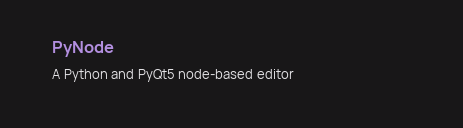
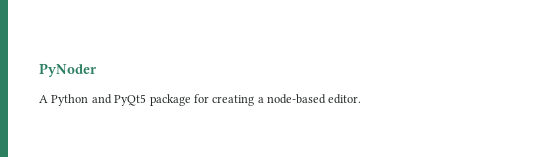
[52,41,114,57] PyNode -> [39,63,97,77] PyNoder
[178,69,294,79] node-based editor -> [149,94,362,106] package for creating a node-based editor.

